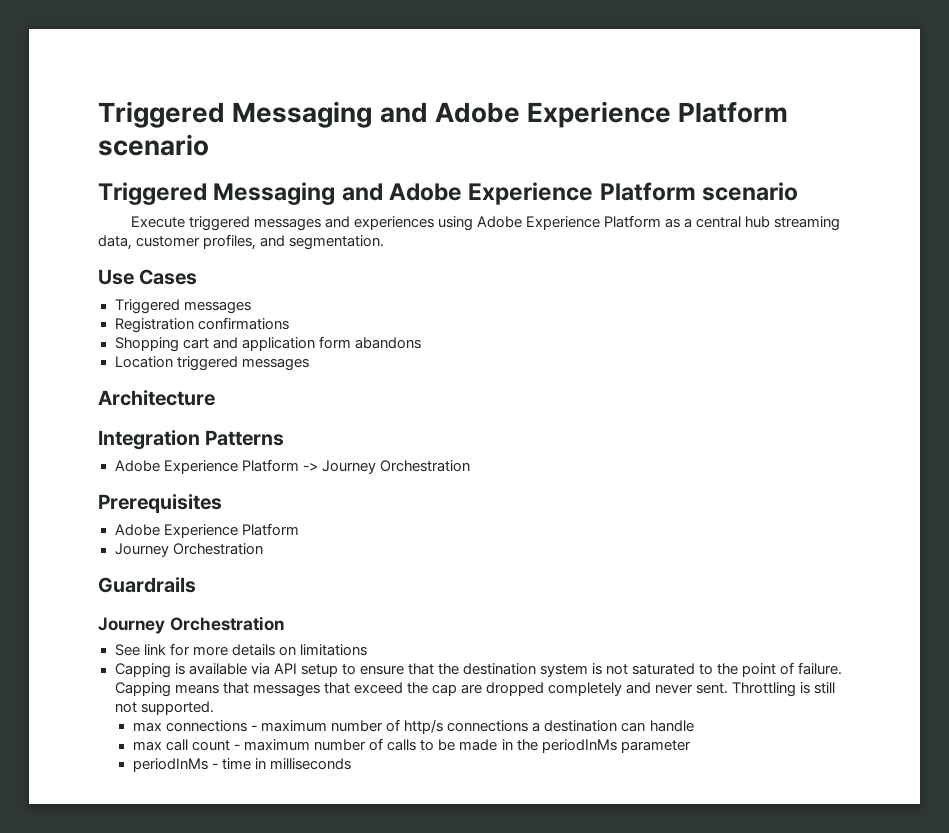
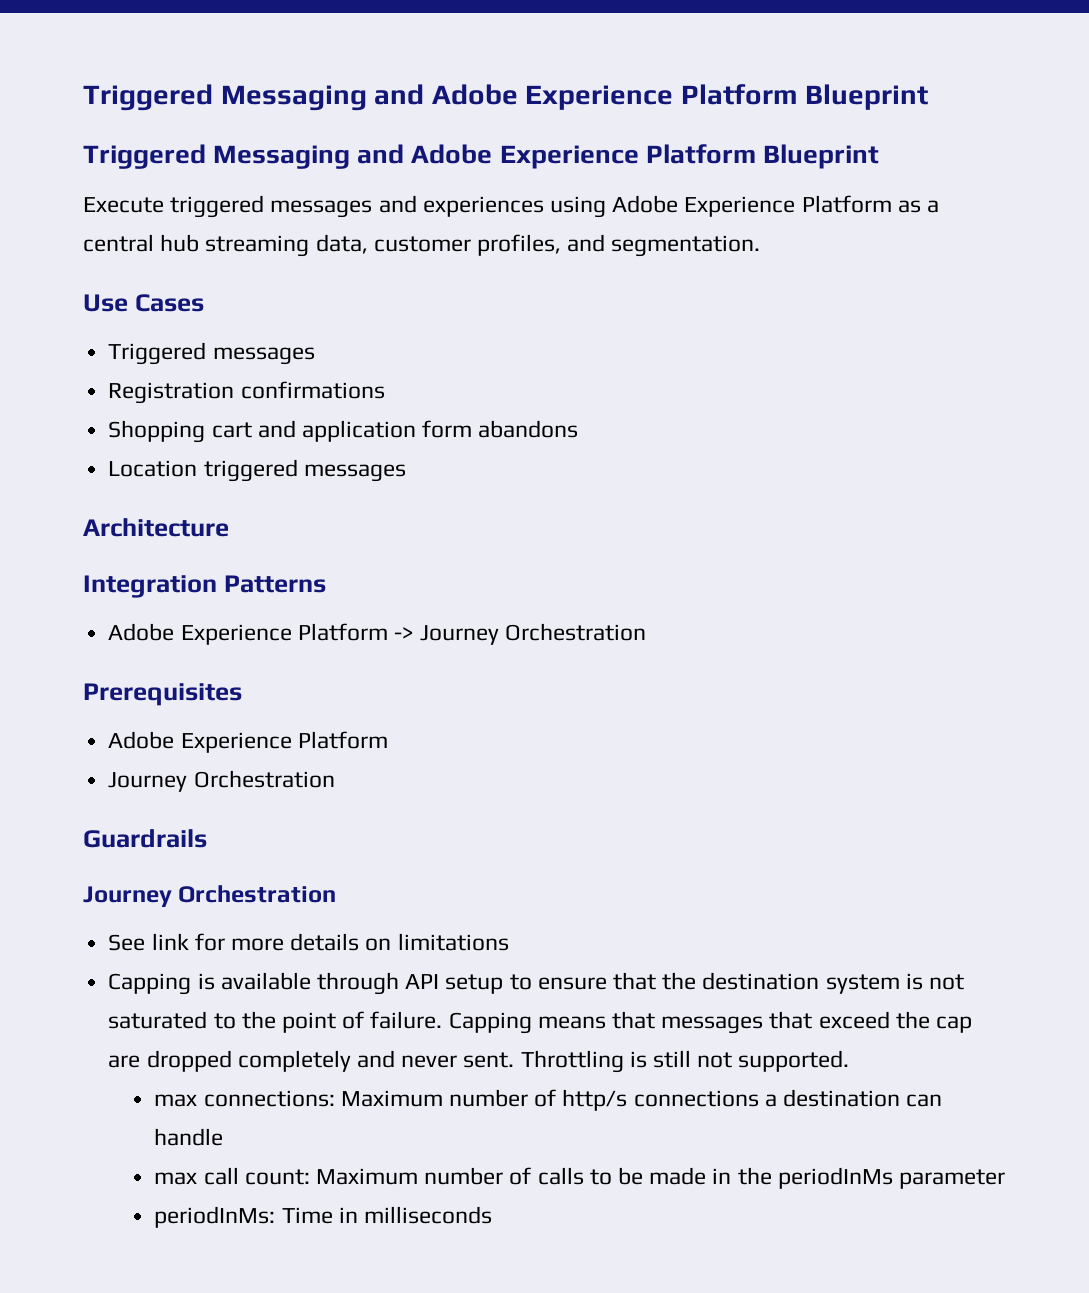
[98,101,789,128] [98,134,209,156] [98,182,799,205] Triggered Messaging and Adobe Experience Platform scenario // Triggered Messaging and Adobe Experience Platform scenario -> [83,84,929,111] [83,144,879,169] Triggered Messaging and Adobe Experience Platform Blueprint // Triggered Messaging and Adobe Experience Platform Blueprint
[250,663,270,675] via -> [316,972,399,995] through
[166,720,328,732] connections - maximum -> [203,1090,443,1107] connections: Maximum
[192,739,311,751] count - maximum -> [244,1168,418,1185] count: Maximum
[132,758,252,772] periodInMs - time -> [154,1206,333,1228] periodInMs: Time

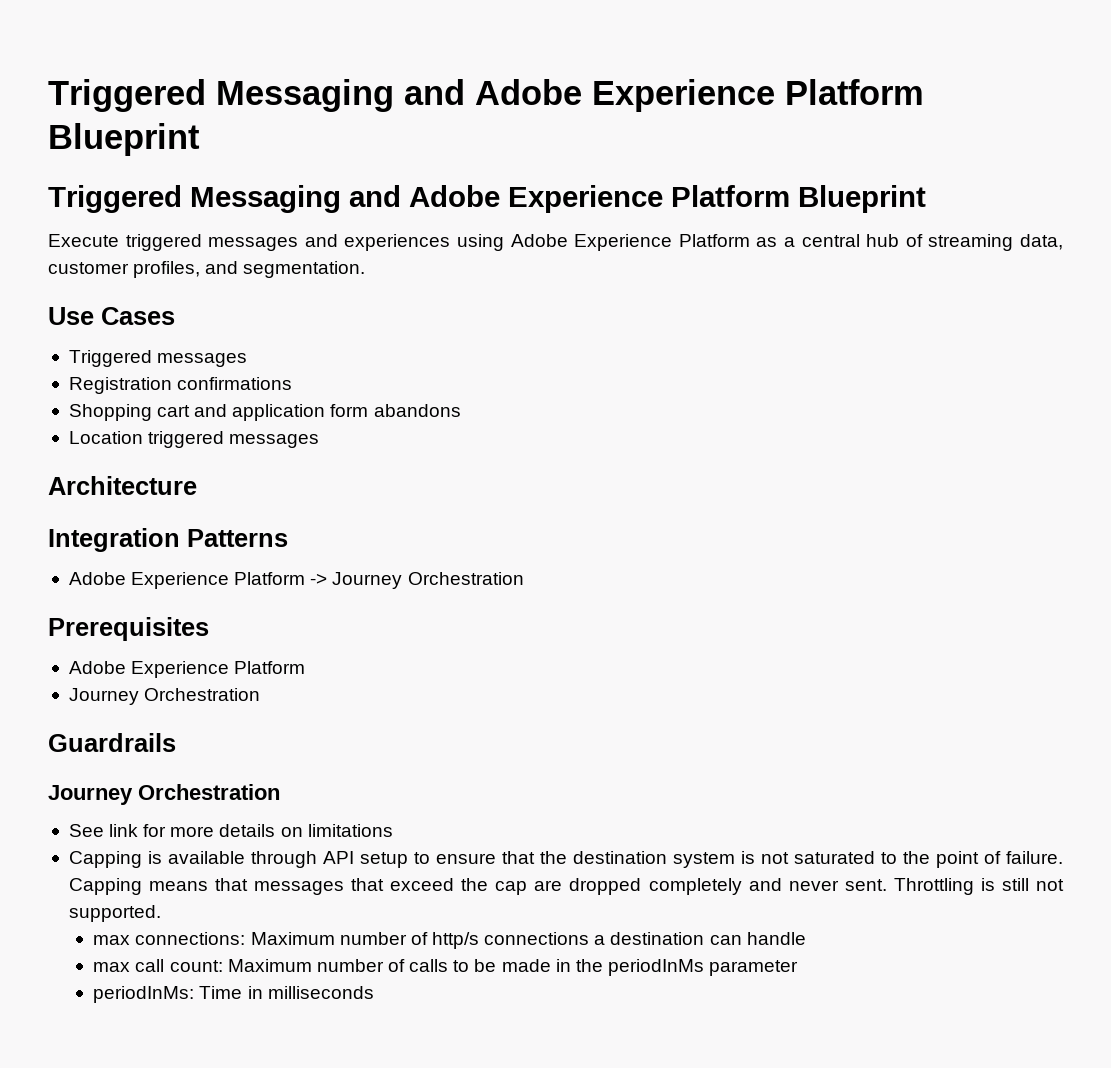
(200, 243) none -> [905,234,923,247] of

